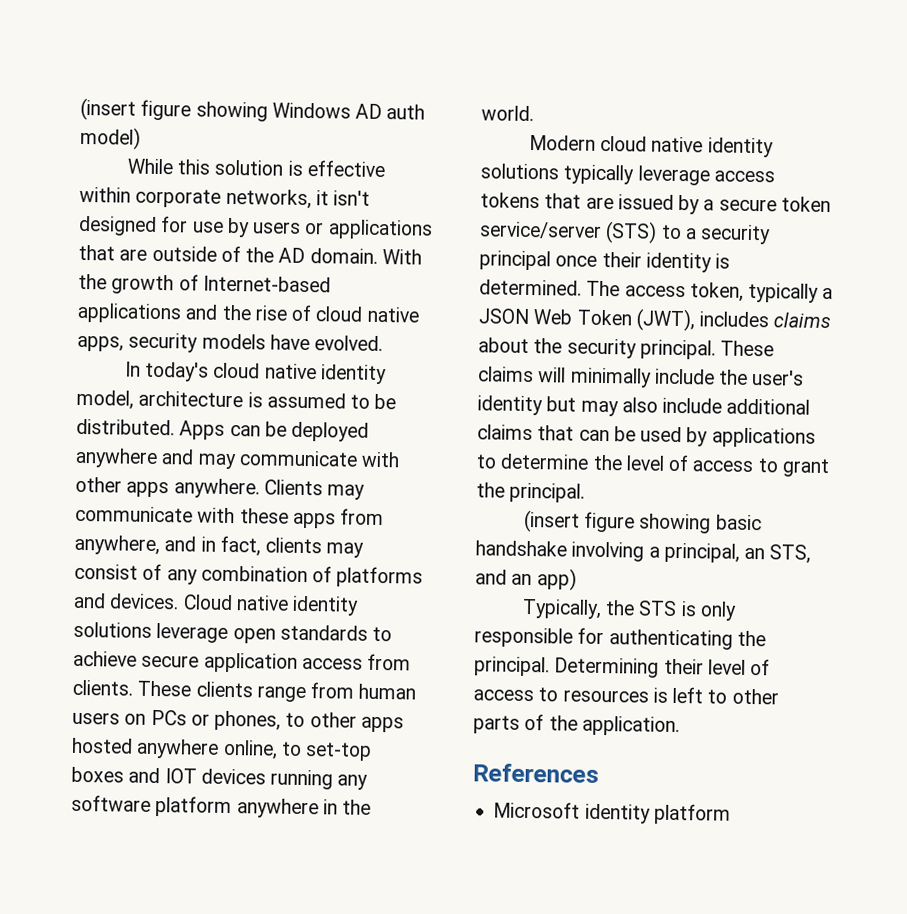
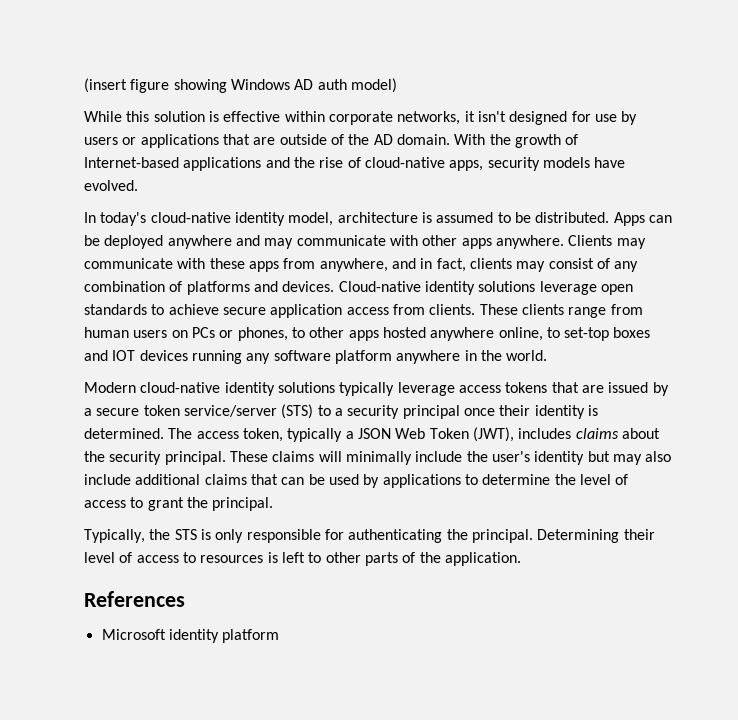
[315,306,420,323] cloud native -> [364,157,445,168] cloud-native
[213,362,317,380] cloud native -> [150,212,231,223] cloud-native
[182,594,289,611] Cloud native -> [338,281,421,292] Cloud-native
[600,135,704,153] cloud native -> [140,382,221,393] cloud-native
[522,509,762,534] [475,540,812,564] [475,568,577,591] // (insert figure showing basic handshake involving a principal, an STS, and an app) -> (274, 504) none

